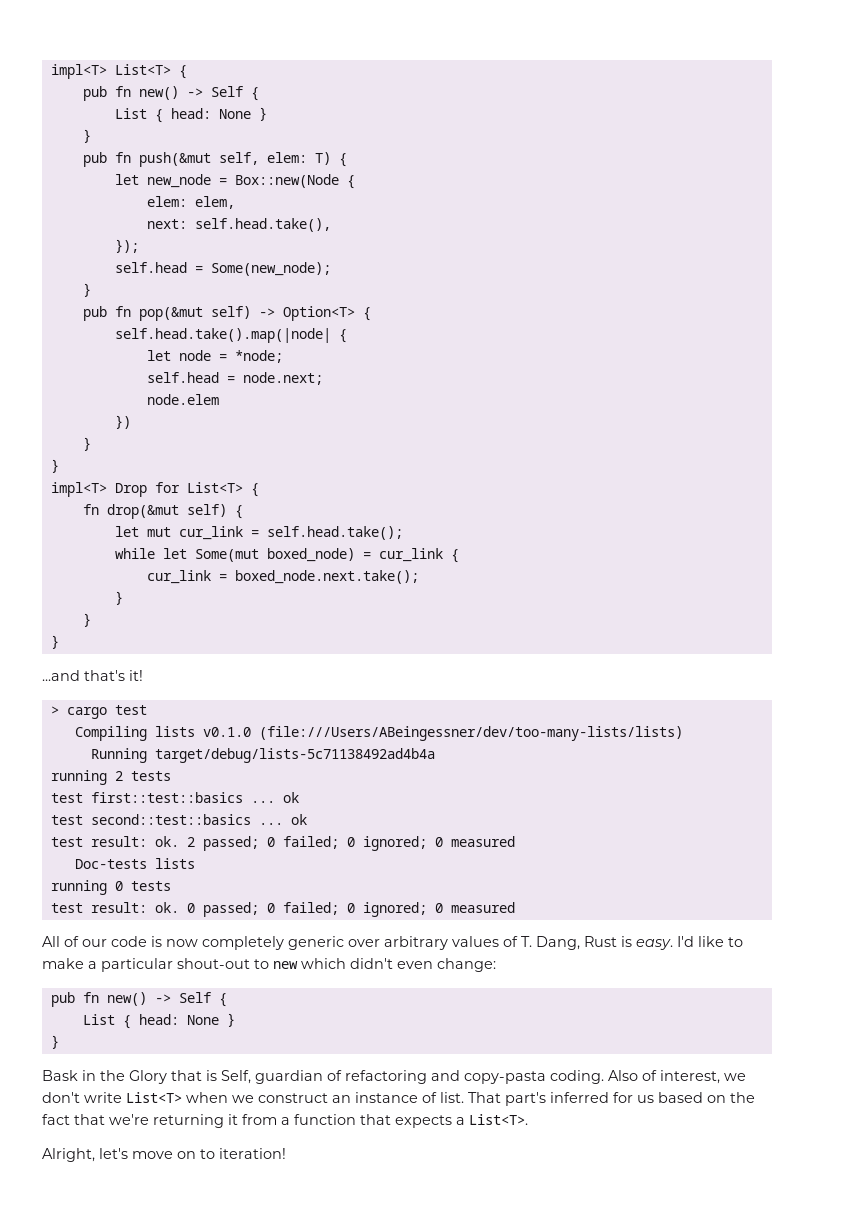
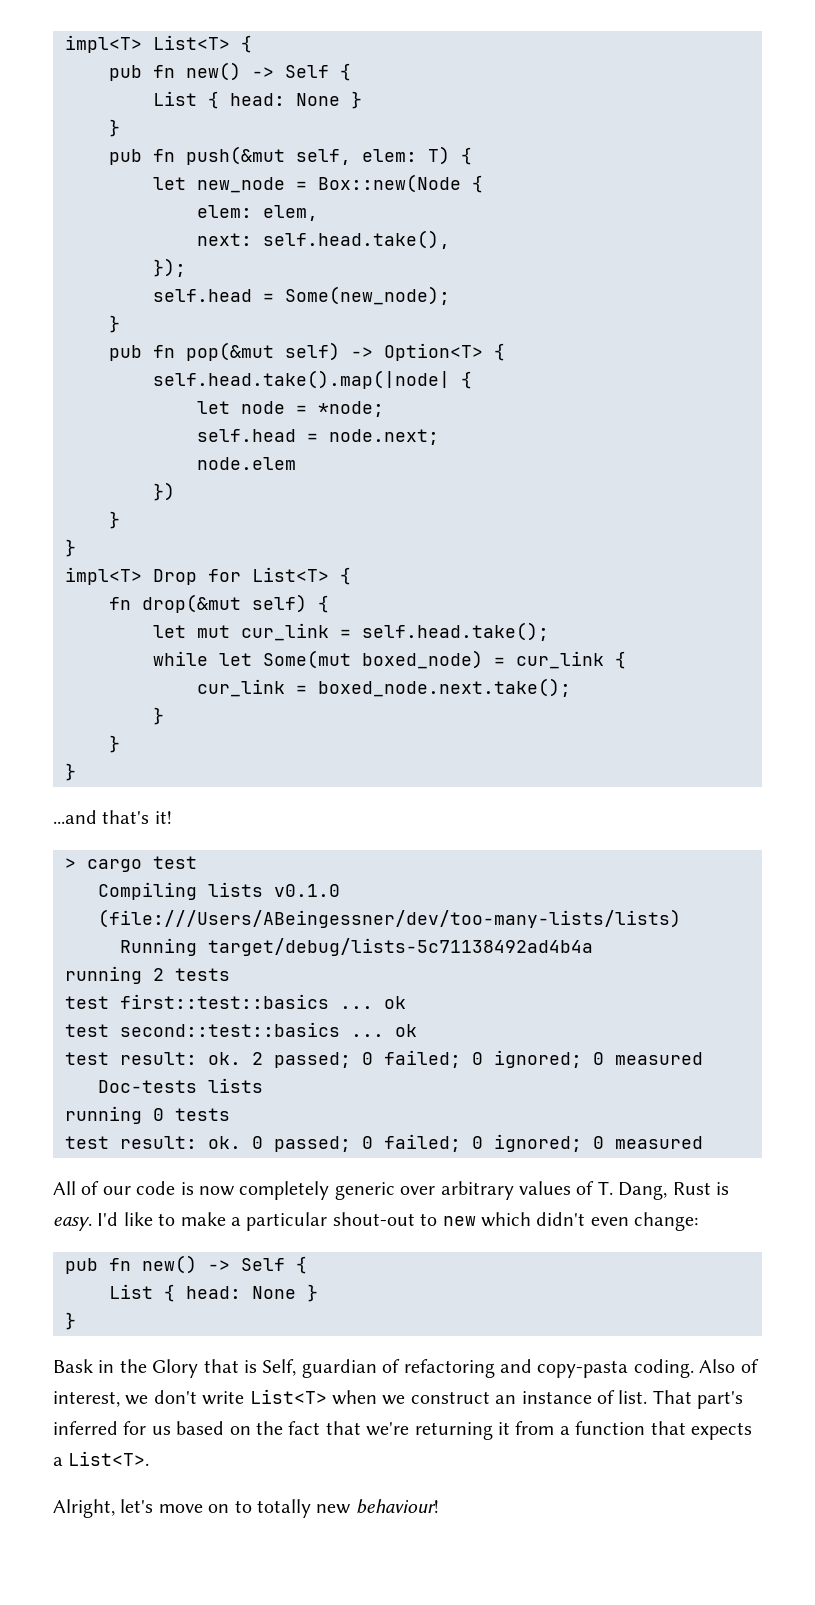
[219,1148,286,1159] iteration! -> [257,1499,439,1518] totally new behaviour!

